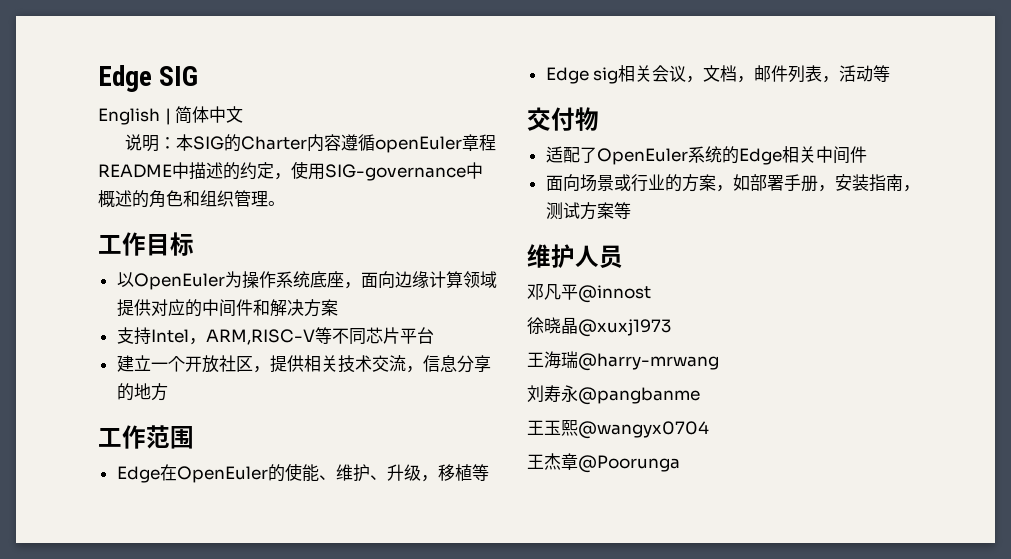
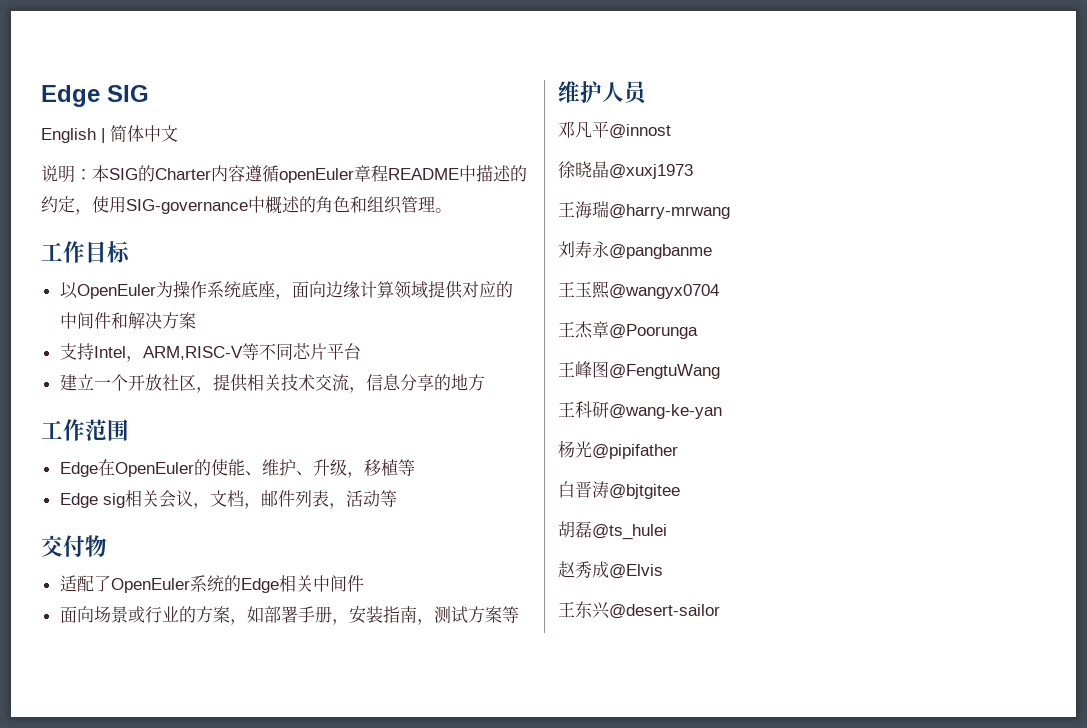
(680, 464) none -> [558,361,720,379] [558,401,722,419] [558,440,678,459] [558,481,680,499] [558,521,667,540] [558,561,663,579] [558,601,720,619] // 王峰图@FengtuWang // 王科研@wang-ke-yan // 杨光@pipifather // 白晋涛@bjtgitee // 胡磊@ts_hulei // 赵秀成@Elvis // 王东兴@desert-sailor

